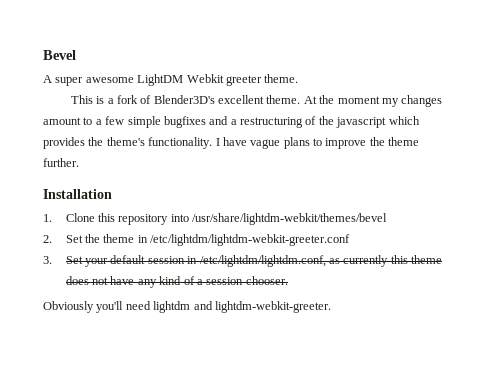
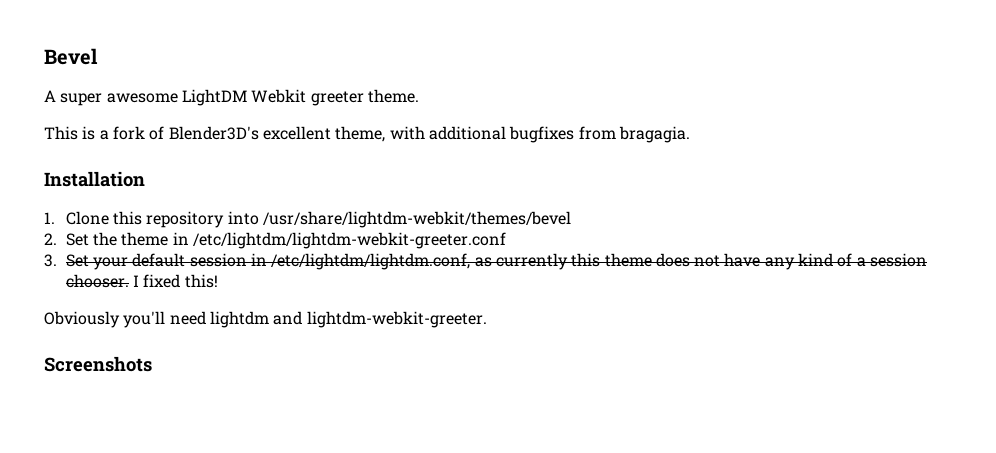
[266,95,443,107] [43,116,420,128] [43,137,420,149] [43,158,79,167] theme. At the moment my changes amount to a few simple bugfixes and a restructuring of the javascript which provides the theme's functionality. I have vague plans to improve the theme further. -> [335,126,690,143] theme, with additional bugfixes from bragagia.
(288, 280) none -> [132,274,218,288] I fixed this!
(331, 307) none -> [44,356,152,372] // Screenshots

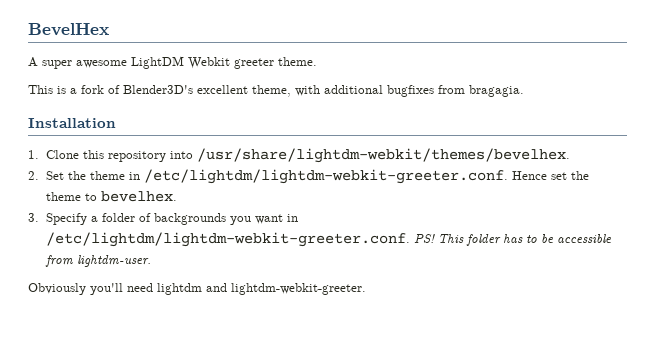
[44,48,98,65] Bevel -> [28,23,109,36] BevelHex
[262,211,571,228] /usr/share/lightdm-webkit/themes/bevel -> [196,148,570,163] /usr/share/lightdm-webkit/themes/bevelhex.
[192,232,506,249] [44,253,928,270] [65,274,218,288] /etc/lightdm/lightdm-webkit-greeter.conf // 3. Set your default session in /etc/lightdm/lightdm.conf, as currently this theme does not have any kind of a session chooser. I fixed this! -> [143,169,589,184] [45,191,177,202] [28,213,298,225] [45,232,612,247] [44,255,151,267] /etc/lightdm/lightdm-webkit-greeter.conf. Hence set the theme to bevelhex. // 3. Specify a folder of backgrounds you want in /etc/lightdm/lightdm-webkit-greeter.conf. PS! This folder has to be accessible from lightdm-user.
[44,356,152,372] // Screenshots -> (366, 289) none

